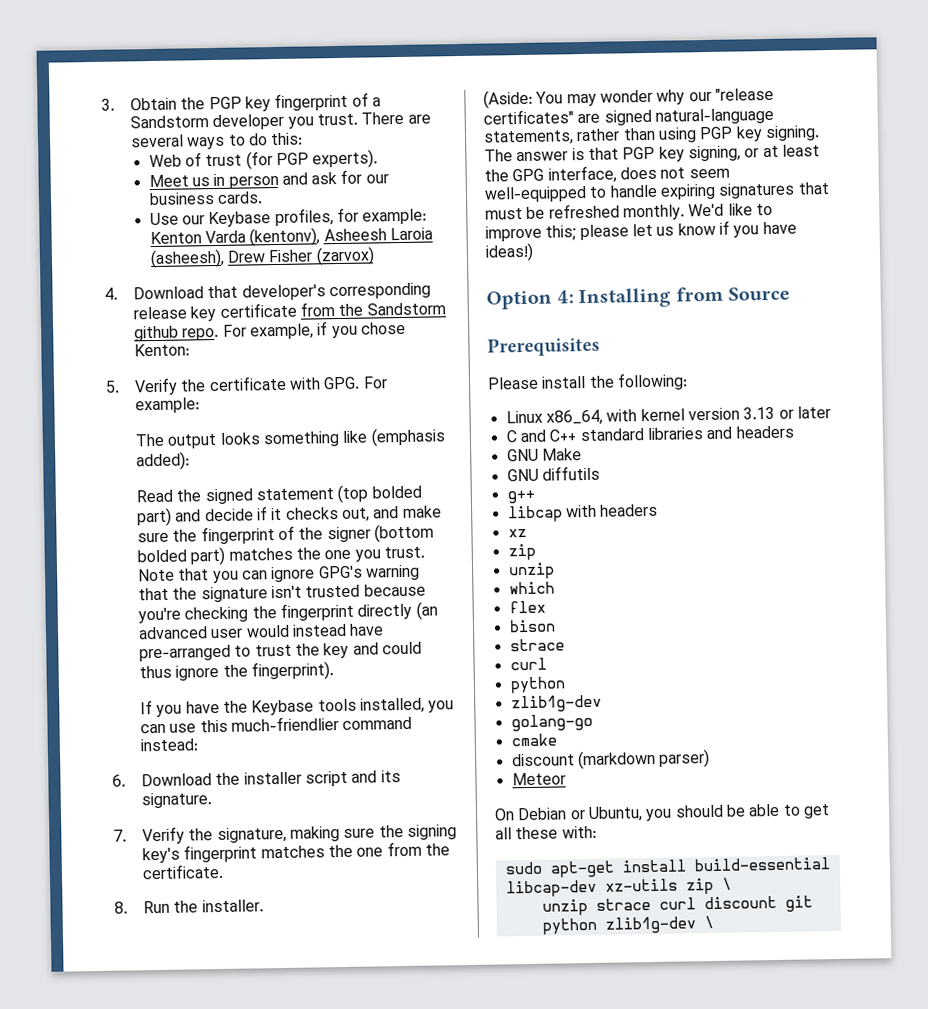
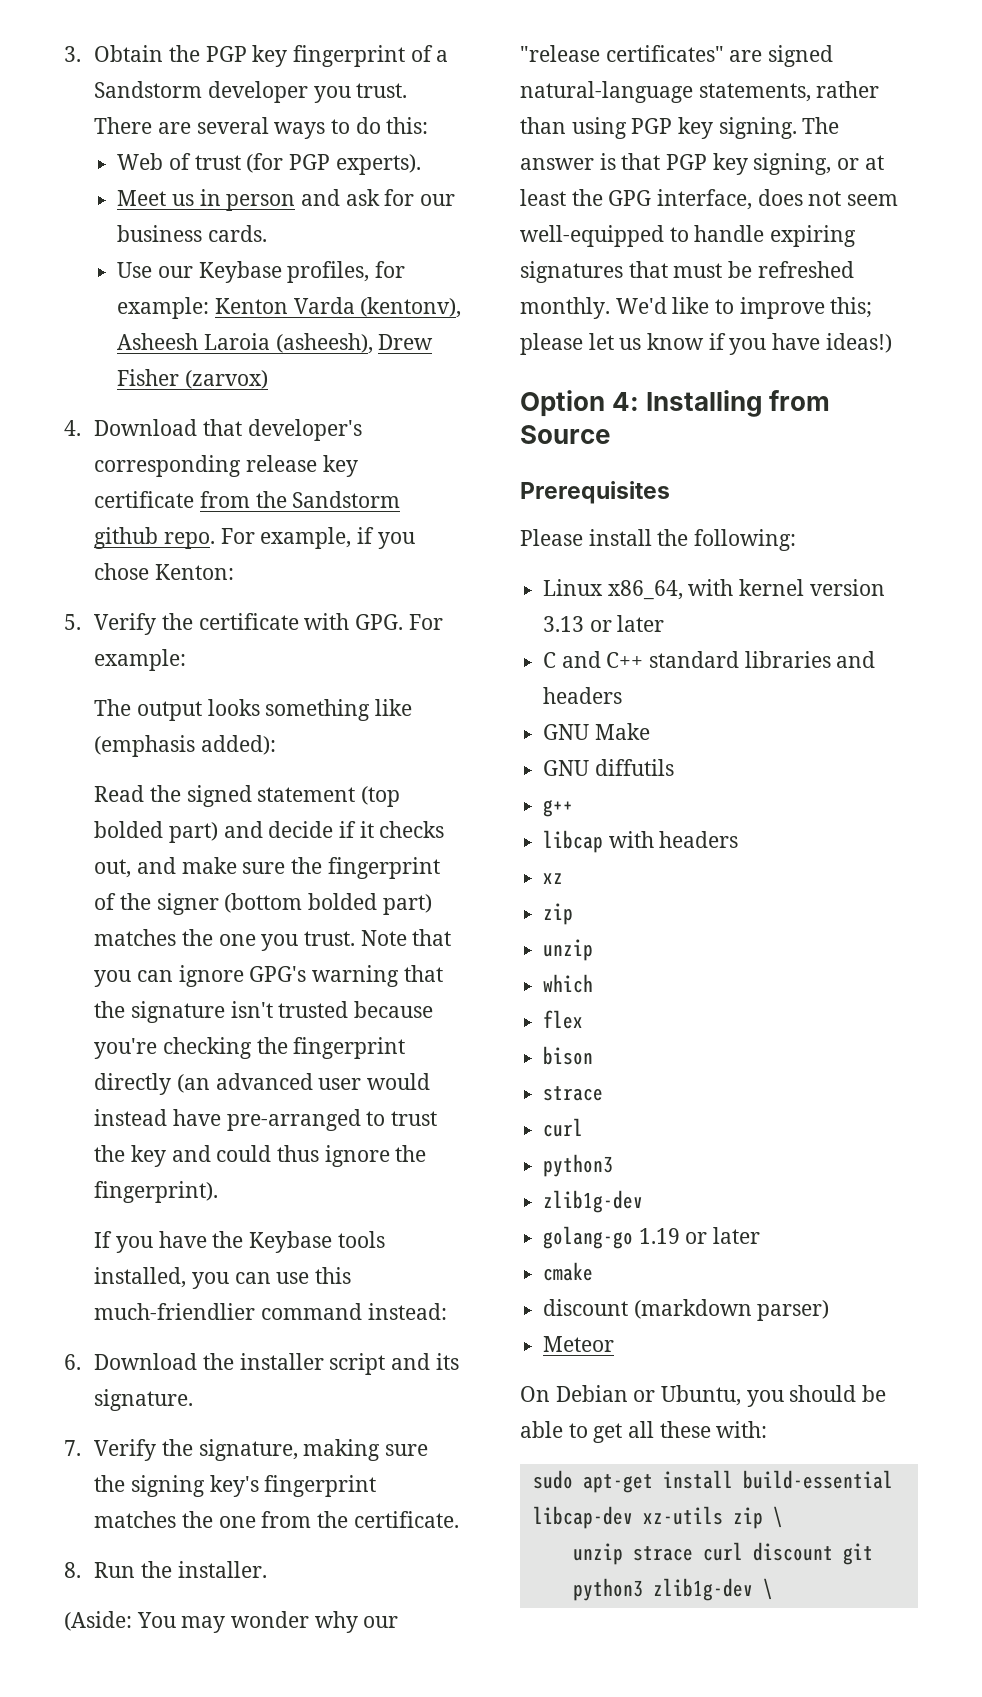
[509,676,566,694] python -> [543,1154,614,1177] python3
(593, 722) none -> [638,1227,761,1244] 1.19 or later
[541,917,597,935] python -> [572,1578,643,1601] python3

